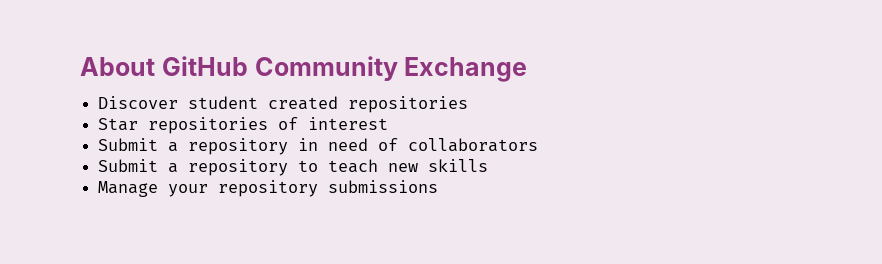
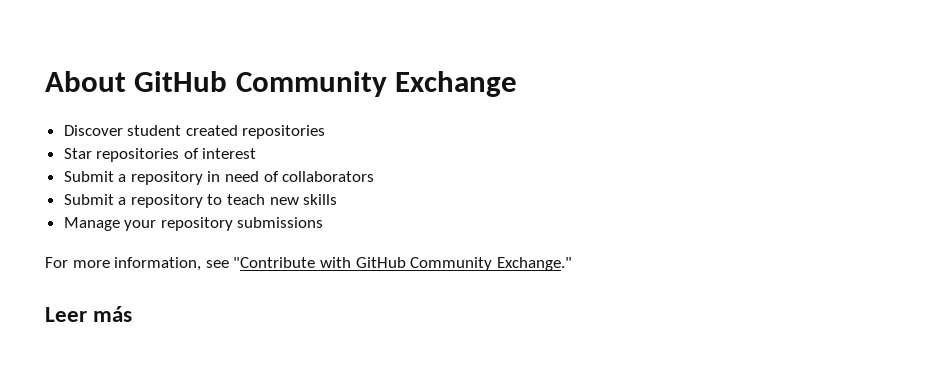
(439, 186) none -> [45,257,572,271] [45,306,133,322] // For more information, see "Contribute with GitHub Community Exchange." // Leer más

